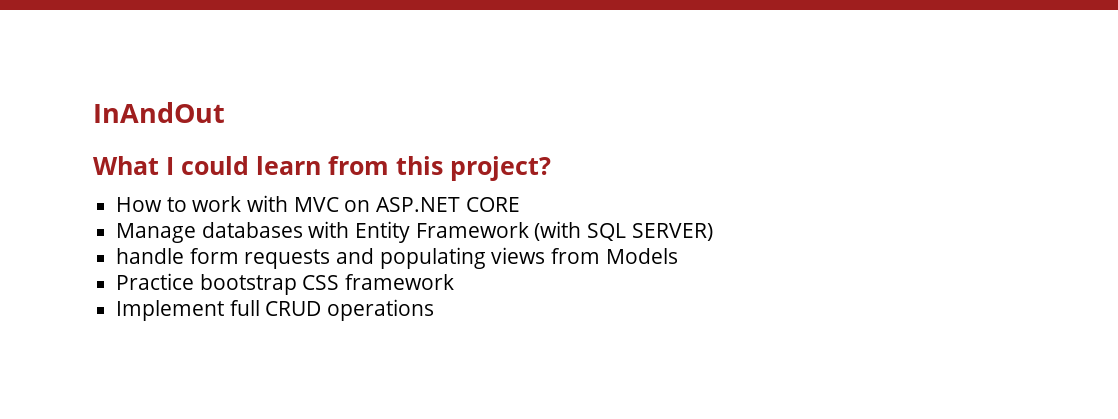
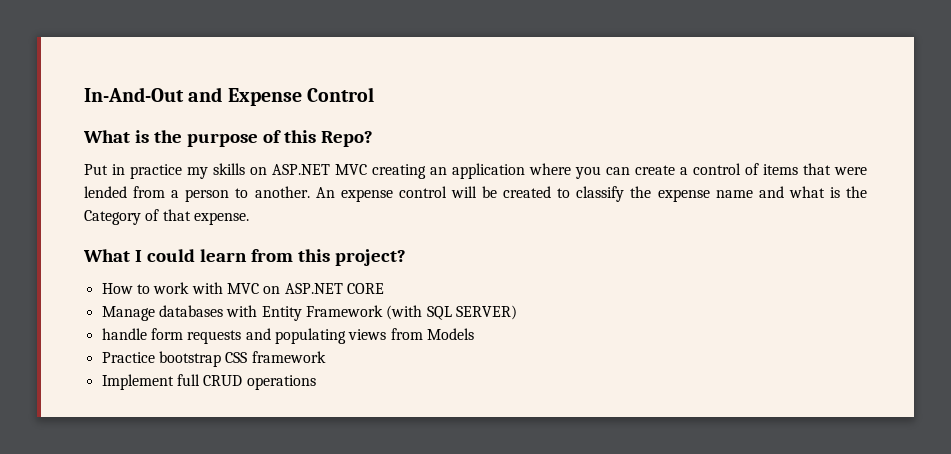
[93,102,225,123] InAndOut -> [84,87,375,106] [83,130,373,147] [84,163,867,179] [84,186,868,202] [84,209,249,225] In-And-Out and Expense Control // What is the purpose of this Repo? // Put in practice my skills on ASP.NET MVC creating an application where you can create a control of items that were lended from a person to another. An expense control will be created to classify the expense name and what is the Category of that expense.

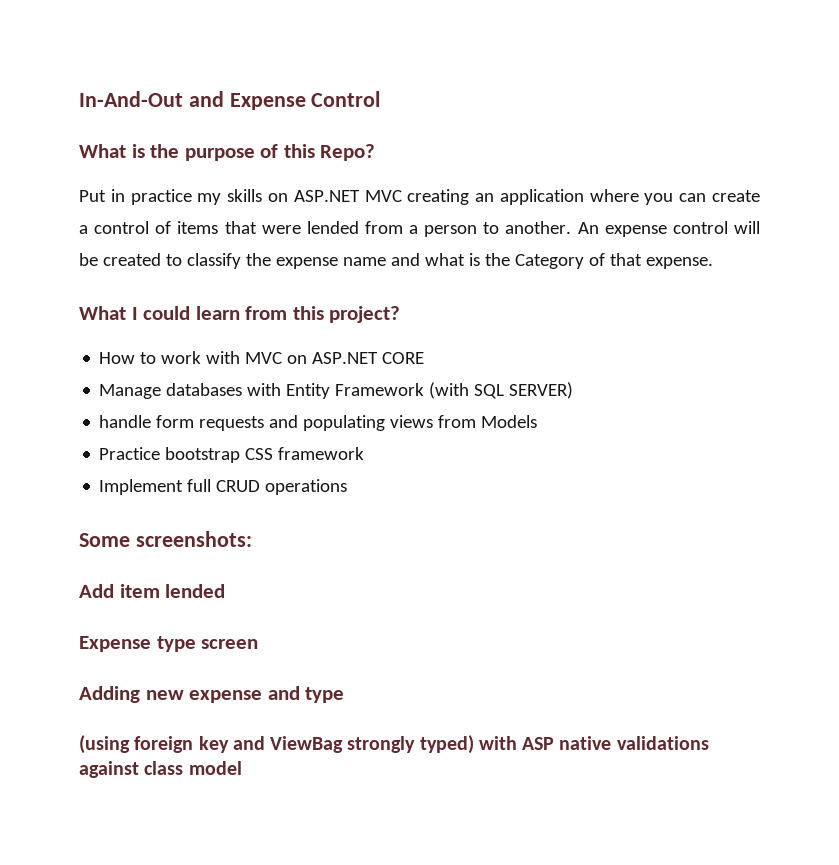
(316, 382) none -> [79,531,252,547] [79,584,226,598] [79,636,259,652] [79,686,345,703] [79,735,709,754] [79,761,242,778] // Some screenshots: // Add item lended // Expense type screen // Adding new expense and type // (using foreign key and ViewBag strongly typed) with ASP native validations against class model

